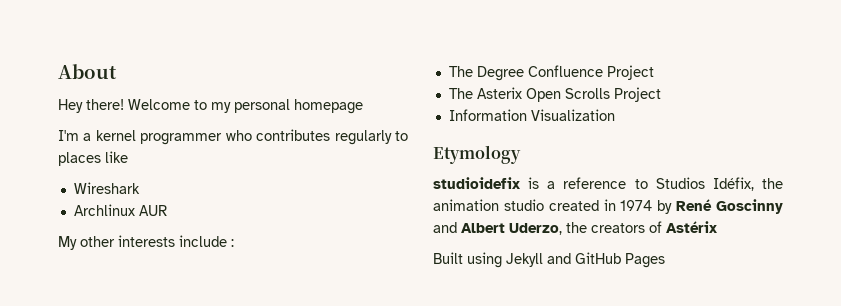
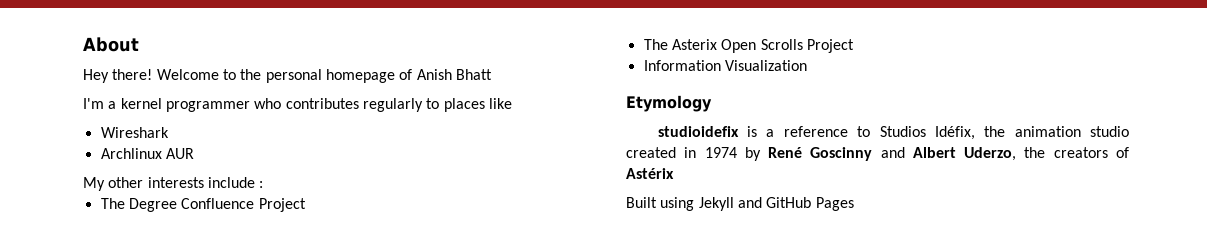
[211,102,231,113] my -> [240,69,262,80] the
(363, 106) none -> [399,69,492,80] of Anish Bhatt

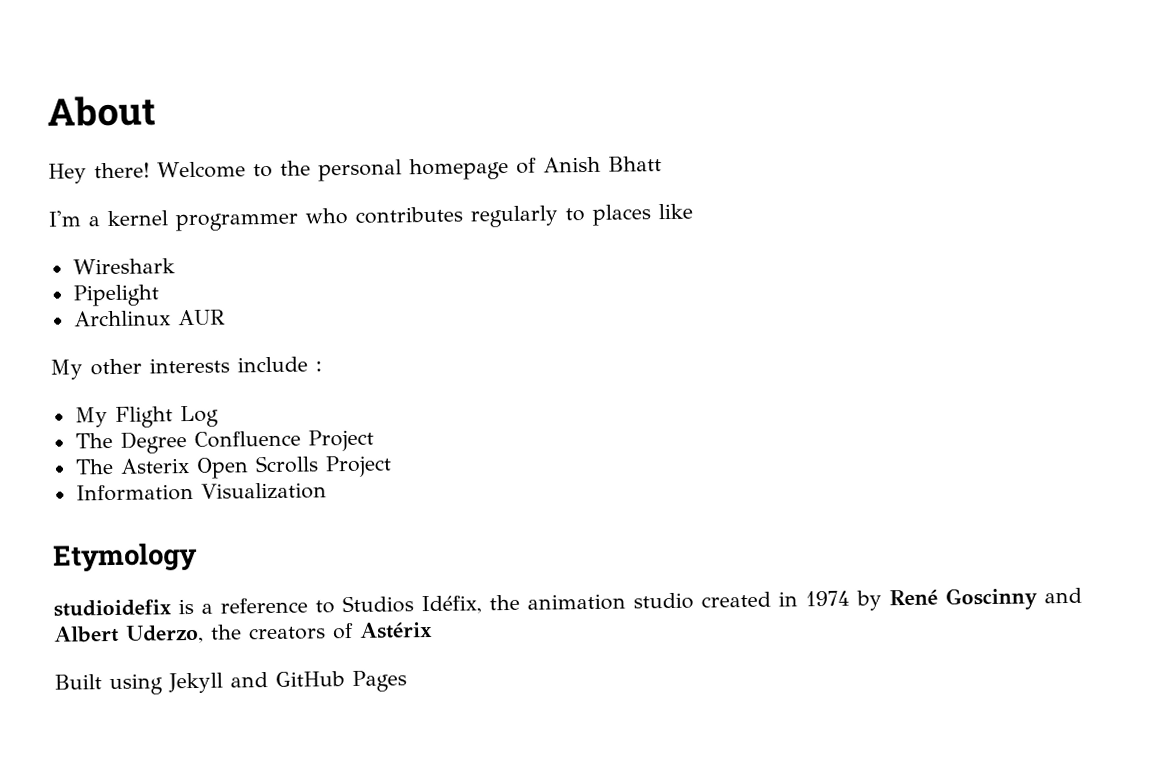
(169, 132) none -> [72,284,159,307] // Pipelight
(264, 184) none -> [74,405,219,428] // My Flight Log

